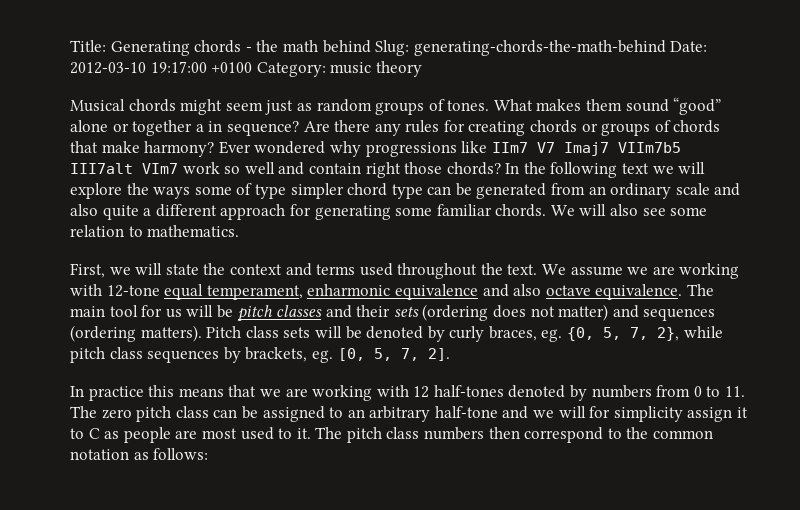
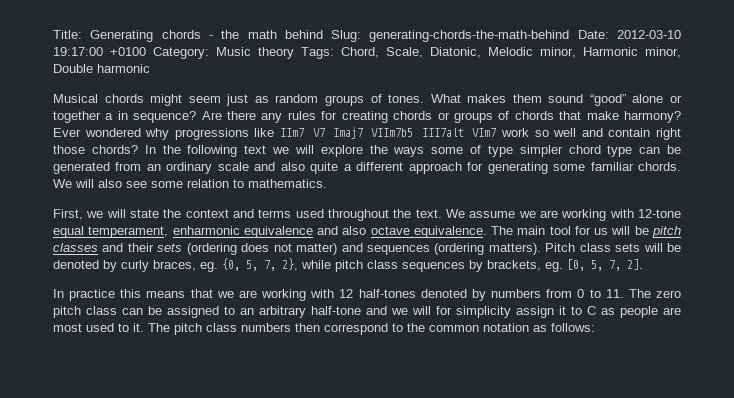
[330,62,372,74] music -> [216,47,251,56] Music
(422, 69) none -> [301,47,681,59] [53,64,150,73] Tags: Chord, Scale, Diatonic, Melodic minor, Harmonic minor, Double harmonic

